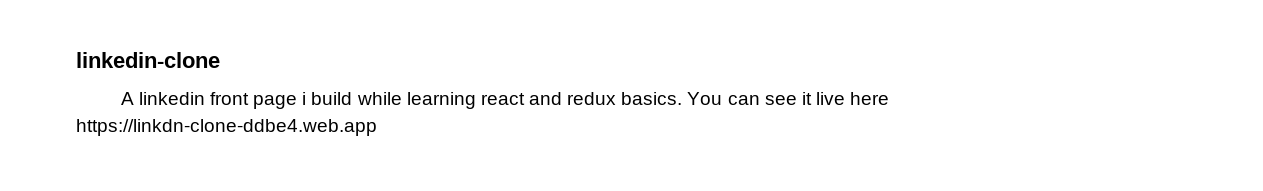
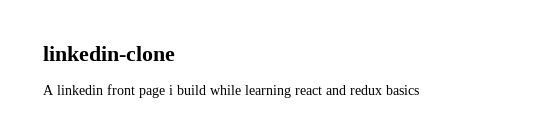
[621,92,890,105] [76,119,377,136] basics. You can see it live here https://linkdn-clone-ddbe4.web.app -> [386,85,419,95] basics

